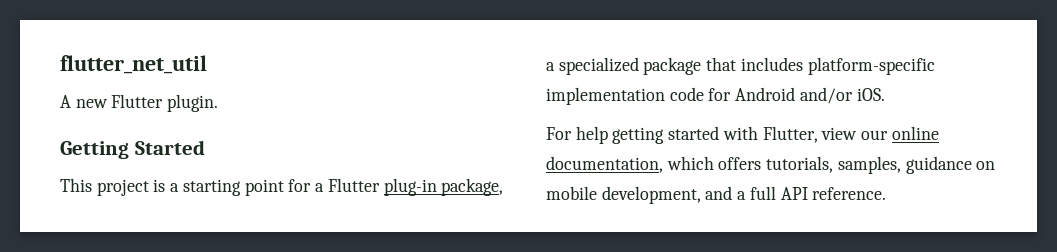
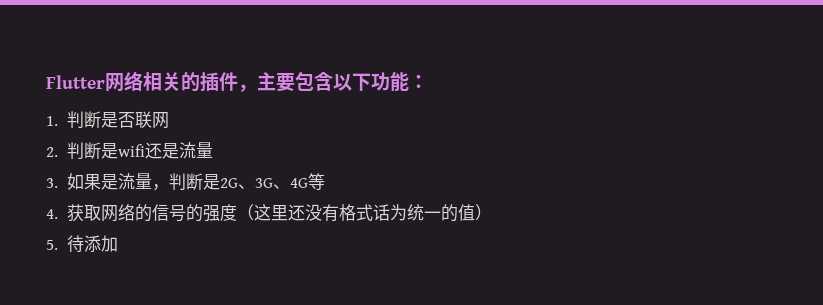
[60,55,207,74] [60,94,219,112] [60,140,205,159] [60,178,504,196] [546,57,935,75] [546,87,885,105] [546,126,939,144] [546,156,996,174] [546,186,887,204] flutter_net_util // A new Flutter plugin. // Getting Started // This project is a starting point for a Flutter plug-in package, a specialized package that includes platform-specific implementation code for Android and/or iOS. // For help getting started with Flutter, view our online documentation, which offers tutorials, samples, guidance on mobile development, and a full API reference. -> [46,71,428,92] [46,111,169,129] [46,142,213,159] [46,173,325,191] [46,204,492,222] [46,235,118,253] Flutter网络相关的插件，主要包含以下功能： // 1.判断是否联网 // 2.判断是wifi还是流量 // 3.如果是流量，判断是2G、3G、4G等 // 4.获取网络的信号的强度（这里还没有格式话为统一的值） // 5.待添加

